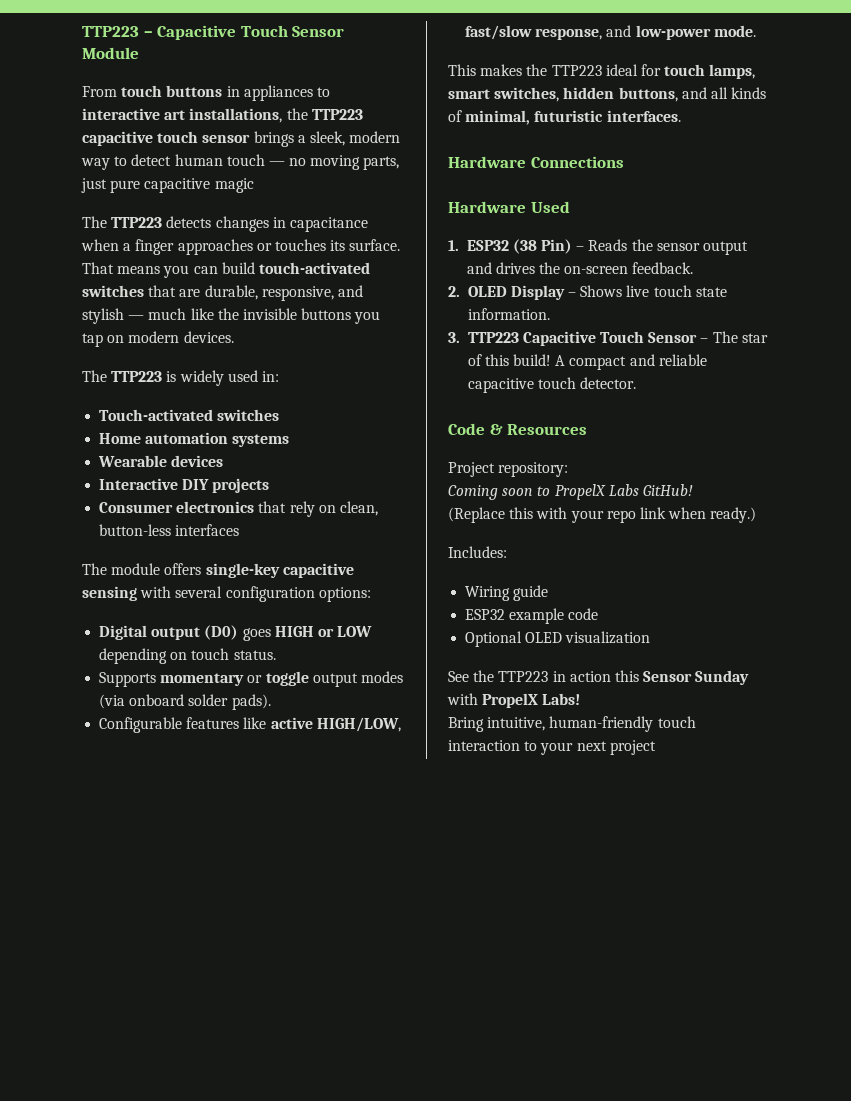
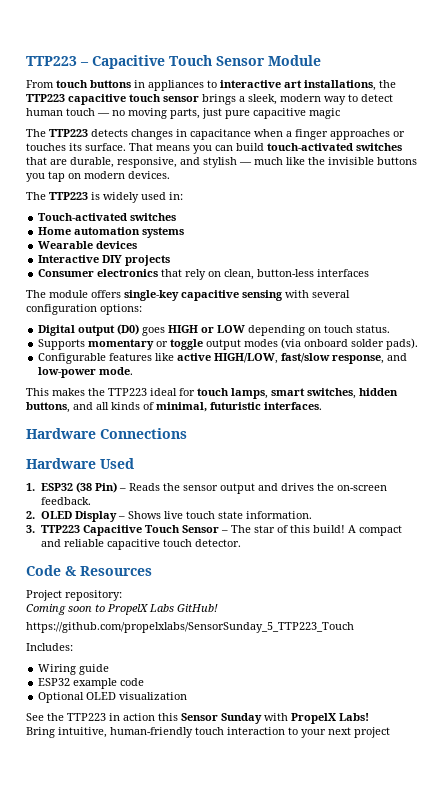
[448,507,757,523] (Replace this with your repo link when ready.) -> [26,622,354,633] https://github.com/propelxlabs/SensorSunday_5_TTP223_Touch

